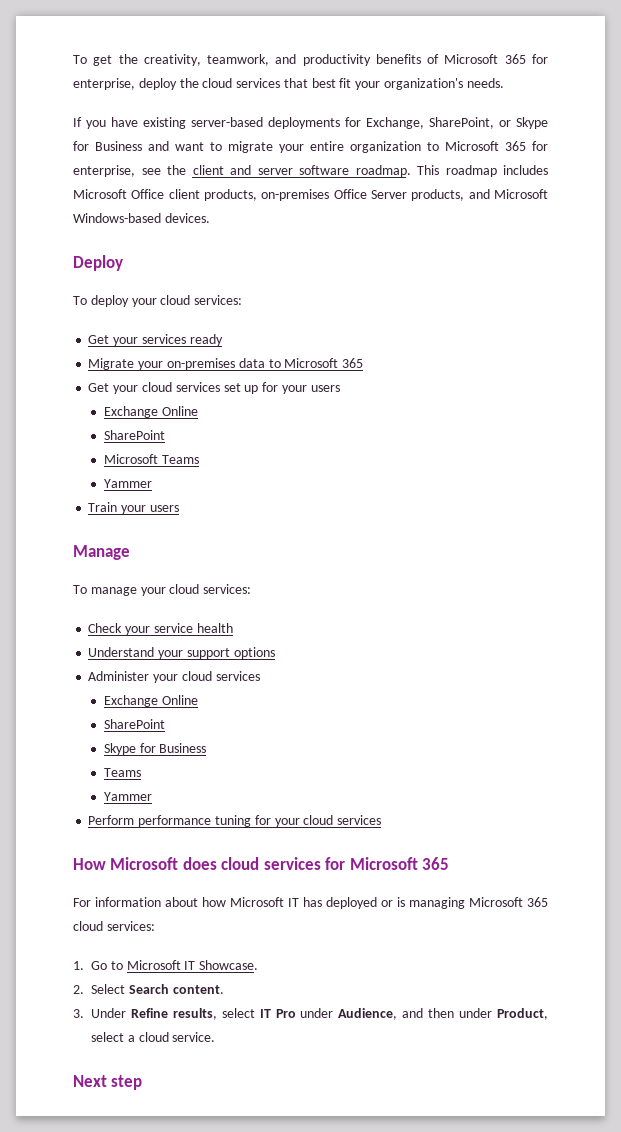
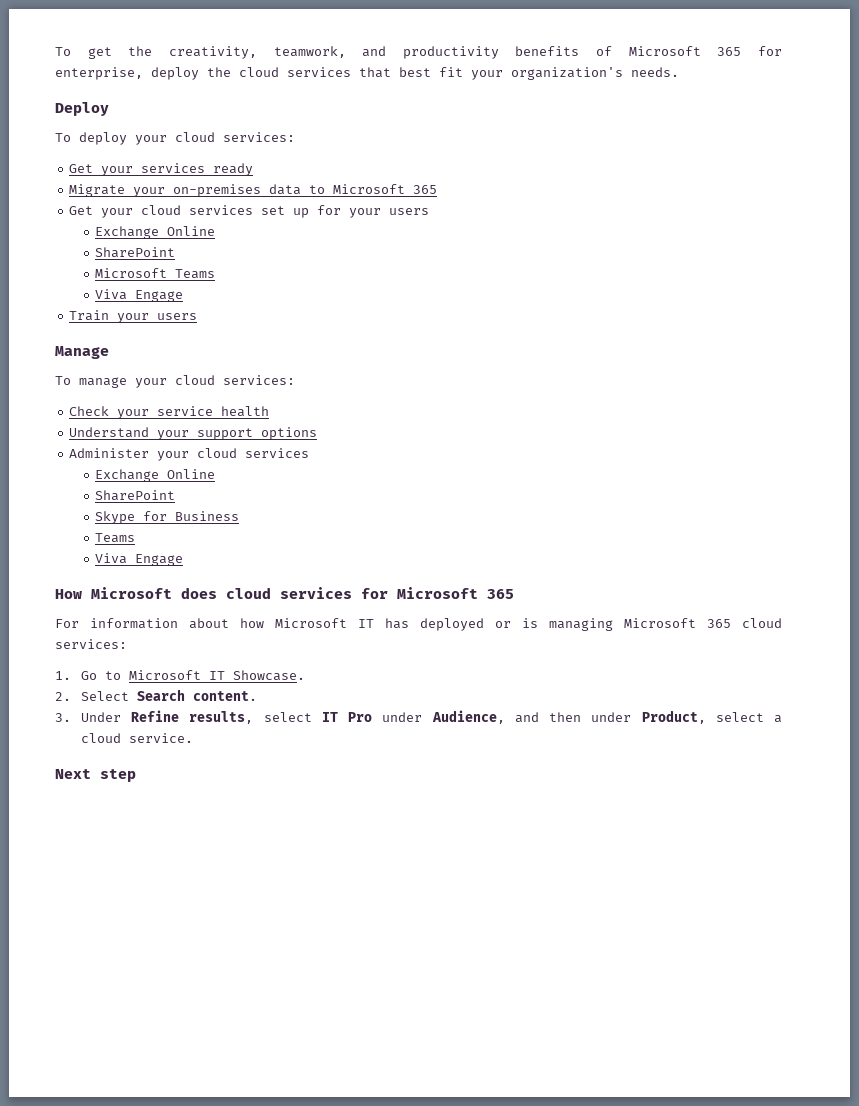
[73,117,548,129] [73,141,548,153] [73,165,548,177] [73,189,548,201] [73,213,210,223] // If you have existing server-based deployments for Exchange, SharePoint, or Skype for Business and want to migrate your entire organization to Microsoft 365 for enterprise, see the client and server software roadmap. This roadmap includes Microsoft Office client products, on-premises Office Server products, and Microsoft Windows-based devices. -> (679, 72) none
[103,479,152,488] Yammer -> [95,289,184,302] Viva Engage
[103,792,152,801] [88,815,382,827] Yammer // Perform performance tuning for your cloud services -> [95,553,184,566] Viva Engage

